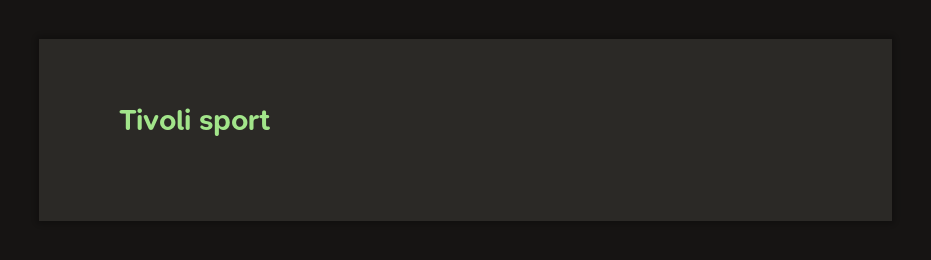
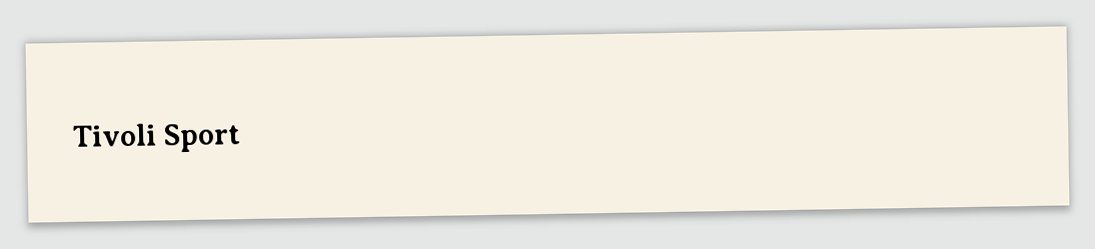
[199,110,272,136] sport -> [163,123,242,153] Sport

